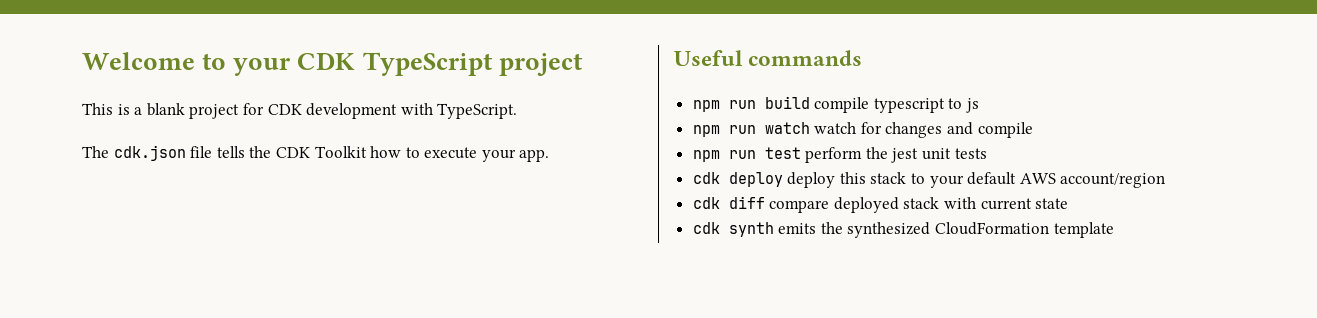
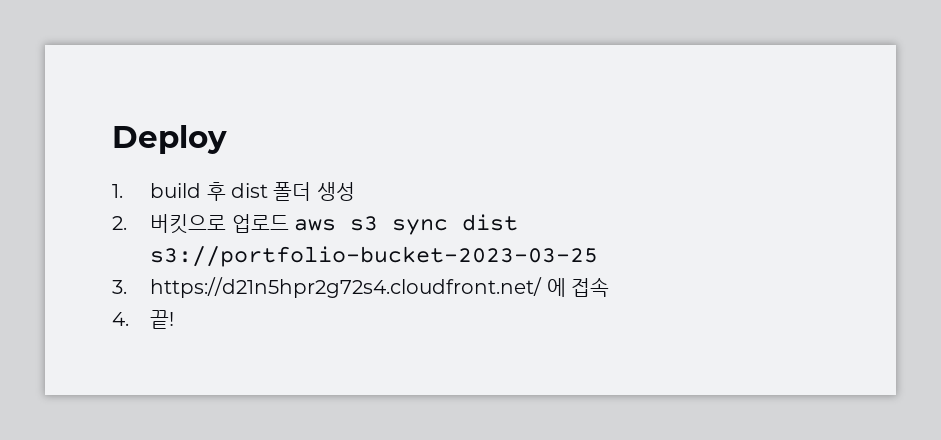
[82,52,583,76] [82,103,518,119] [82,145,550,162] [674,50,863,66] [692,96,980,113] [692,122,1033,138] [692,147,987,163] [692,172,1166,188] [692,196,1069,213] [692,222,1114,238] Welcome to your CDK TypeScript project // This is a blank project for CDK development with TypeScript. // The cdk.json file tells the CDK Toolkit how to execute your app. // Useful commands // npm run build compile typescript to js // npm run watch watch for changes and compile // npm run test perform the jest unit tests // cdk deploy deploy this stack to your default AWS account/region // cdk diff compare deployed stack with current state // cdk synth emits the synthesized CloudFormation template -> [112,125,227,154] [112,182,355,201] [112,214,519,235] [150,246,599,267] [112,277,610,298] [112,310,175,329] Deploy // 1. build 후 dist 폴더 생성 // 2. 버킷으로 업로드 aws s3 sync dist s3://portfolio-bucket-2023-03-25 // 3. https://d21n5hpr2g72s4.cloudfront.net/ 에 접속 // 4. 끝!

